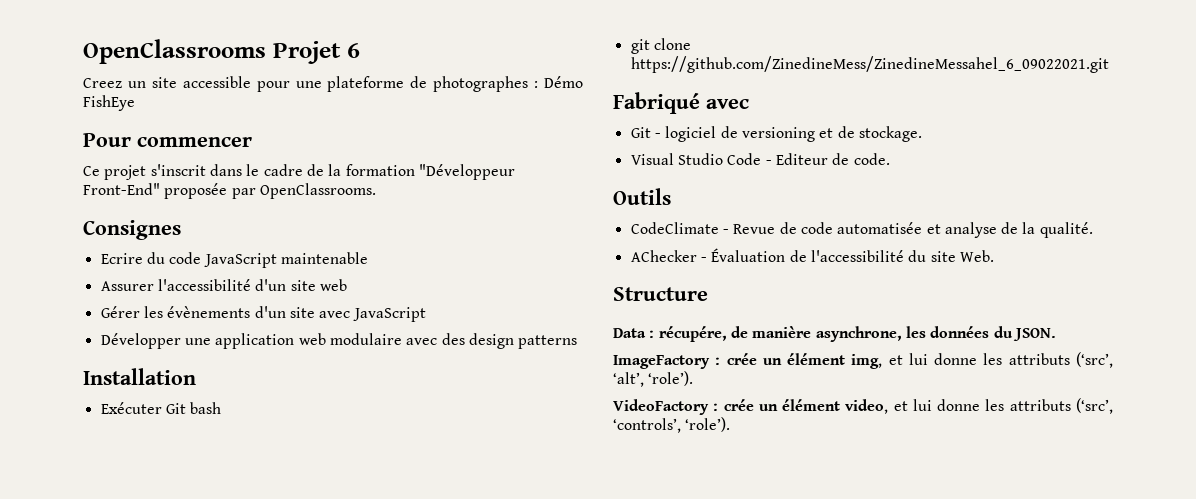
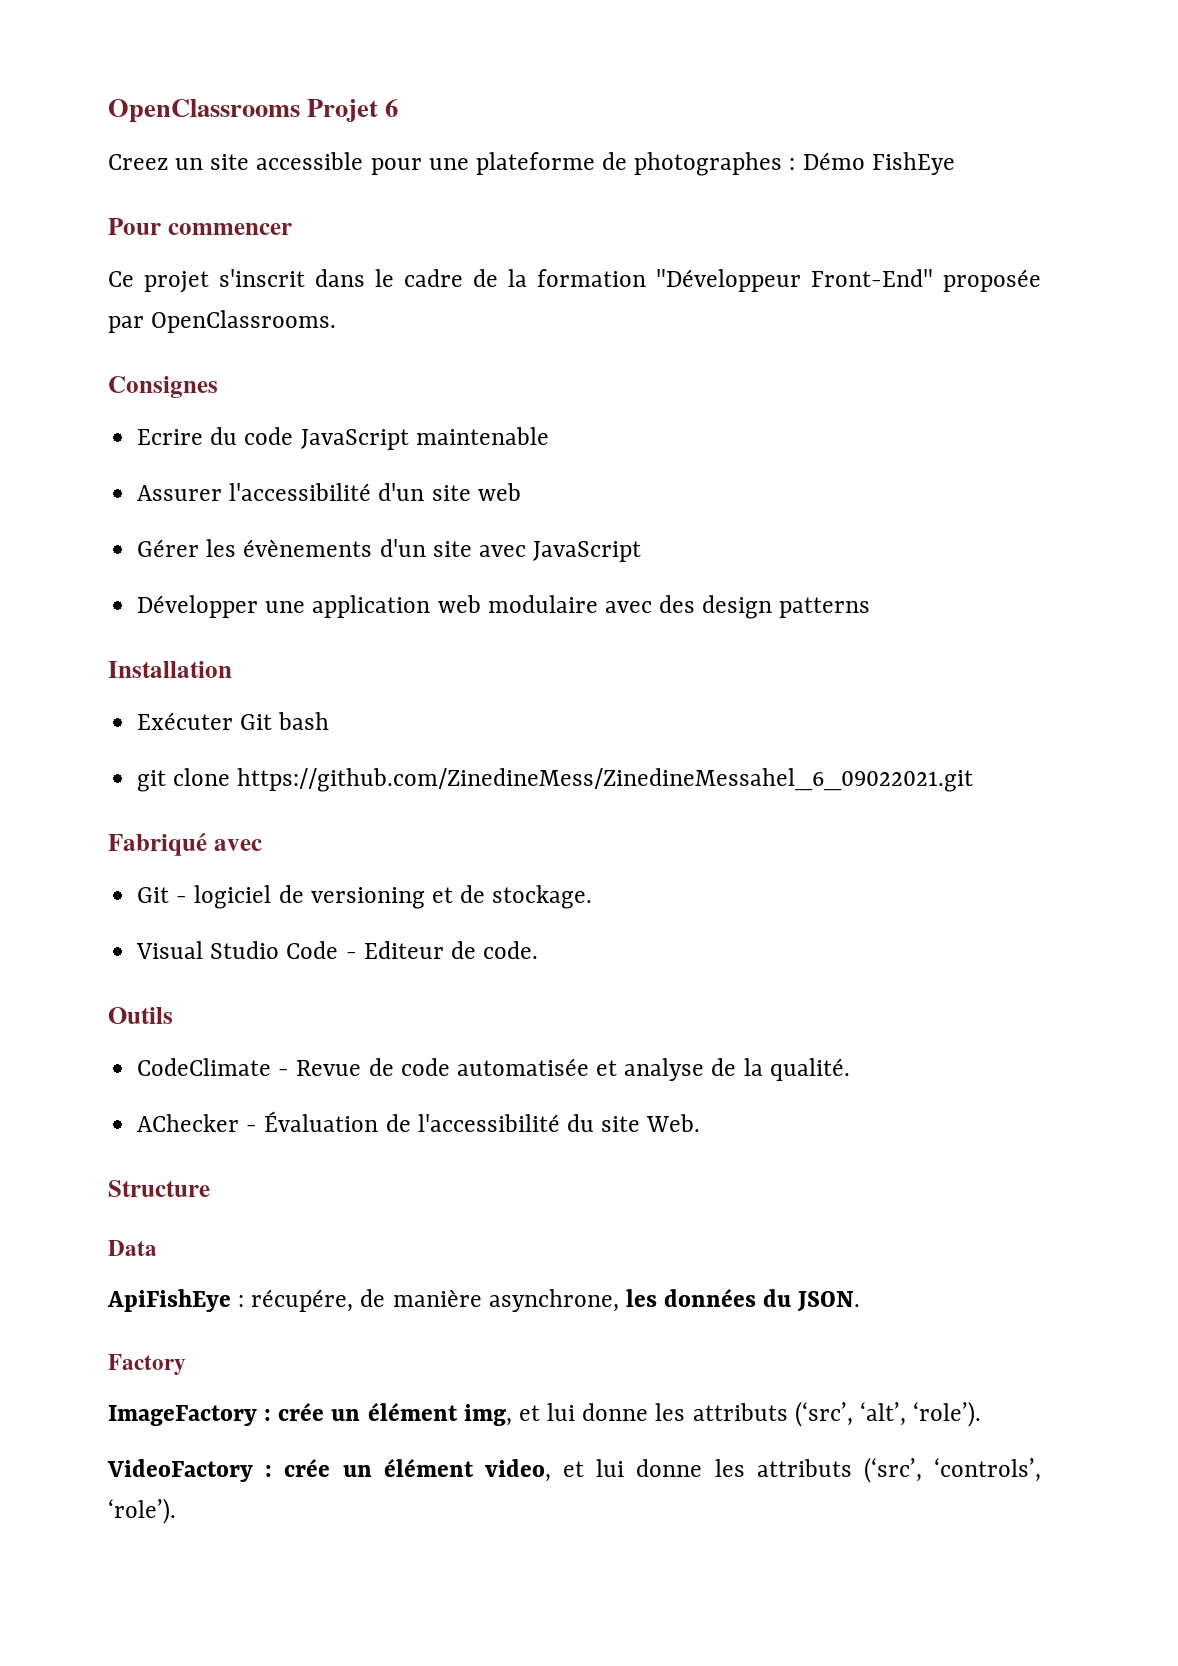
(646, 333) none -> [107,1289,231,1312] // ApiFishEye
(1056, 334) none -> [108,1354,186,1375] // Factory

